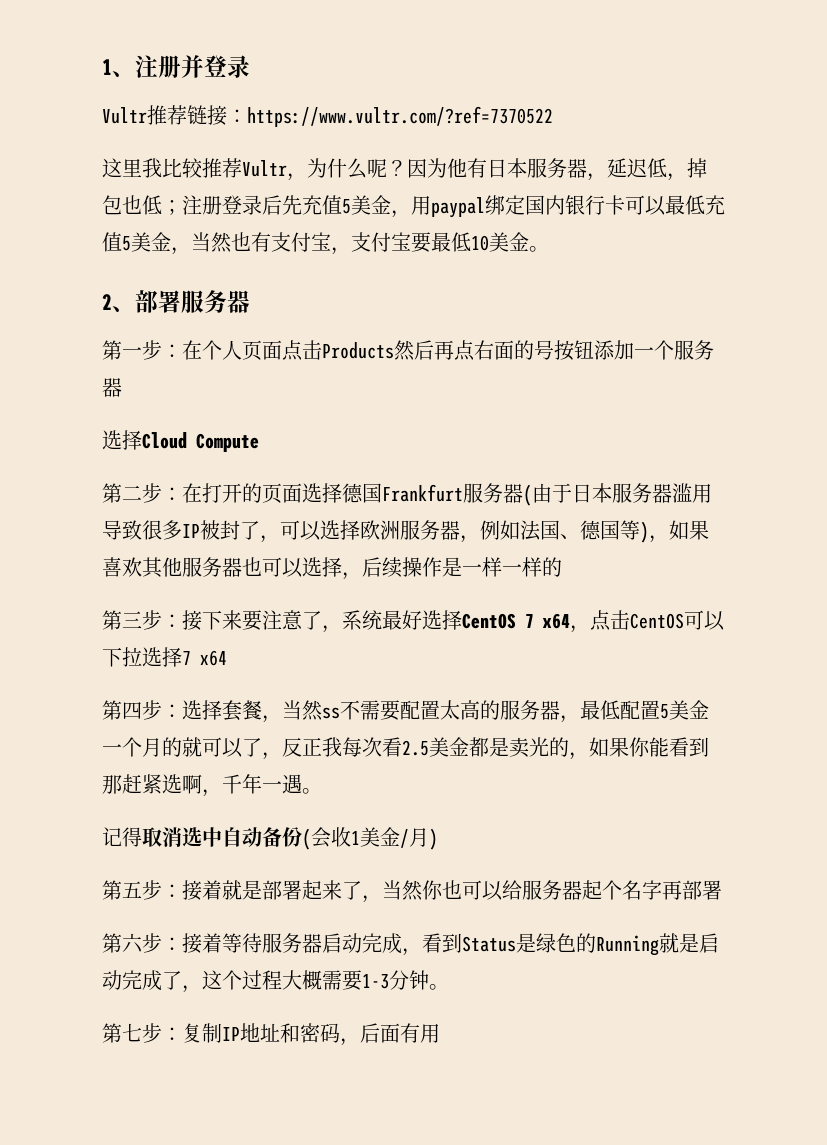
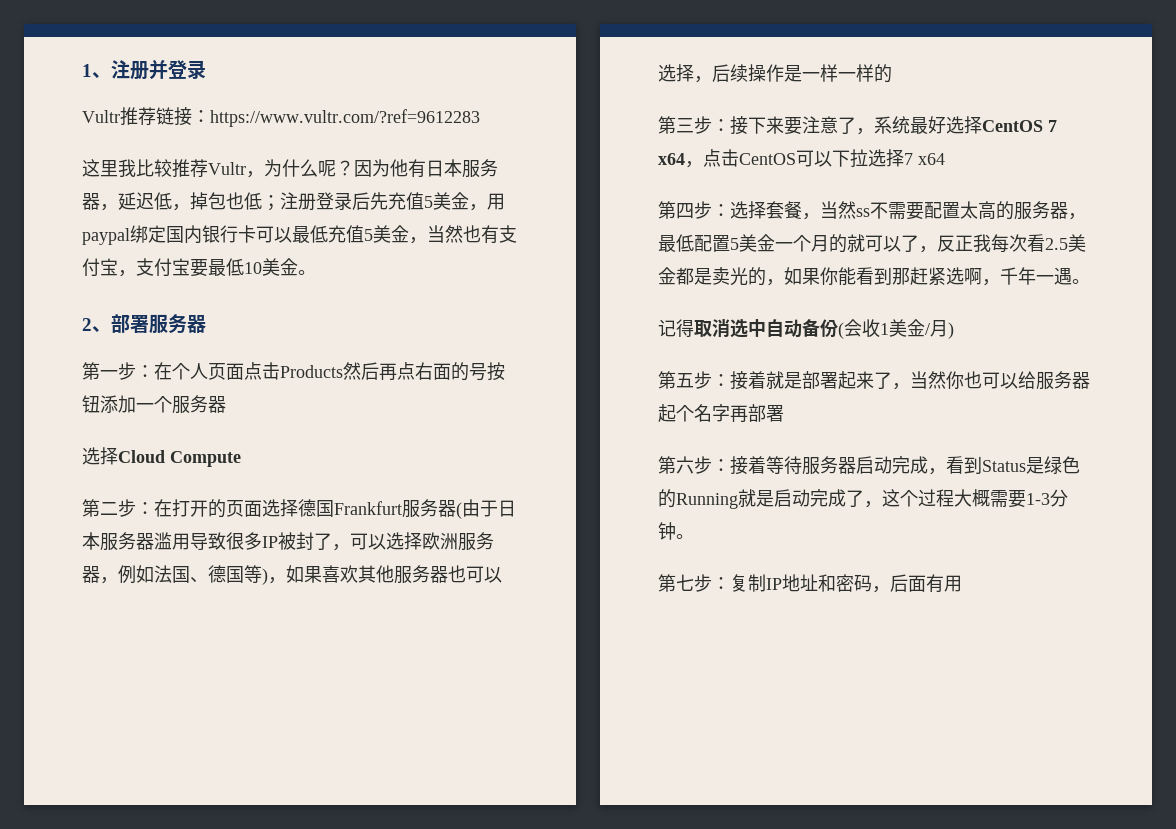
[247,106,553,127] https://www.vultr.com/?ref=7370522 -> [210,109,480,127] https://www.vultr.com/?ref=9612283

